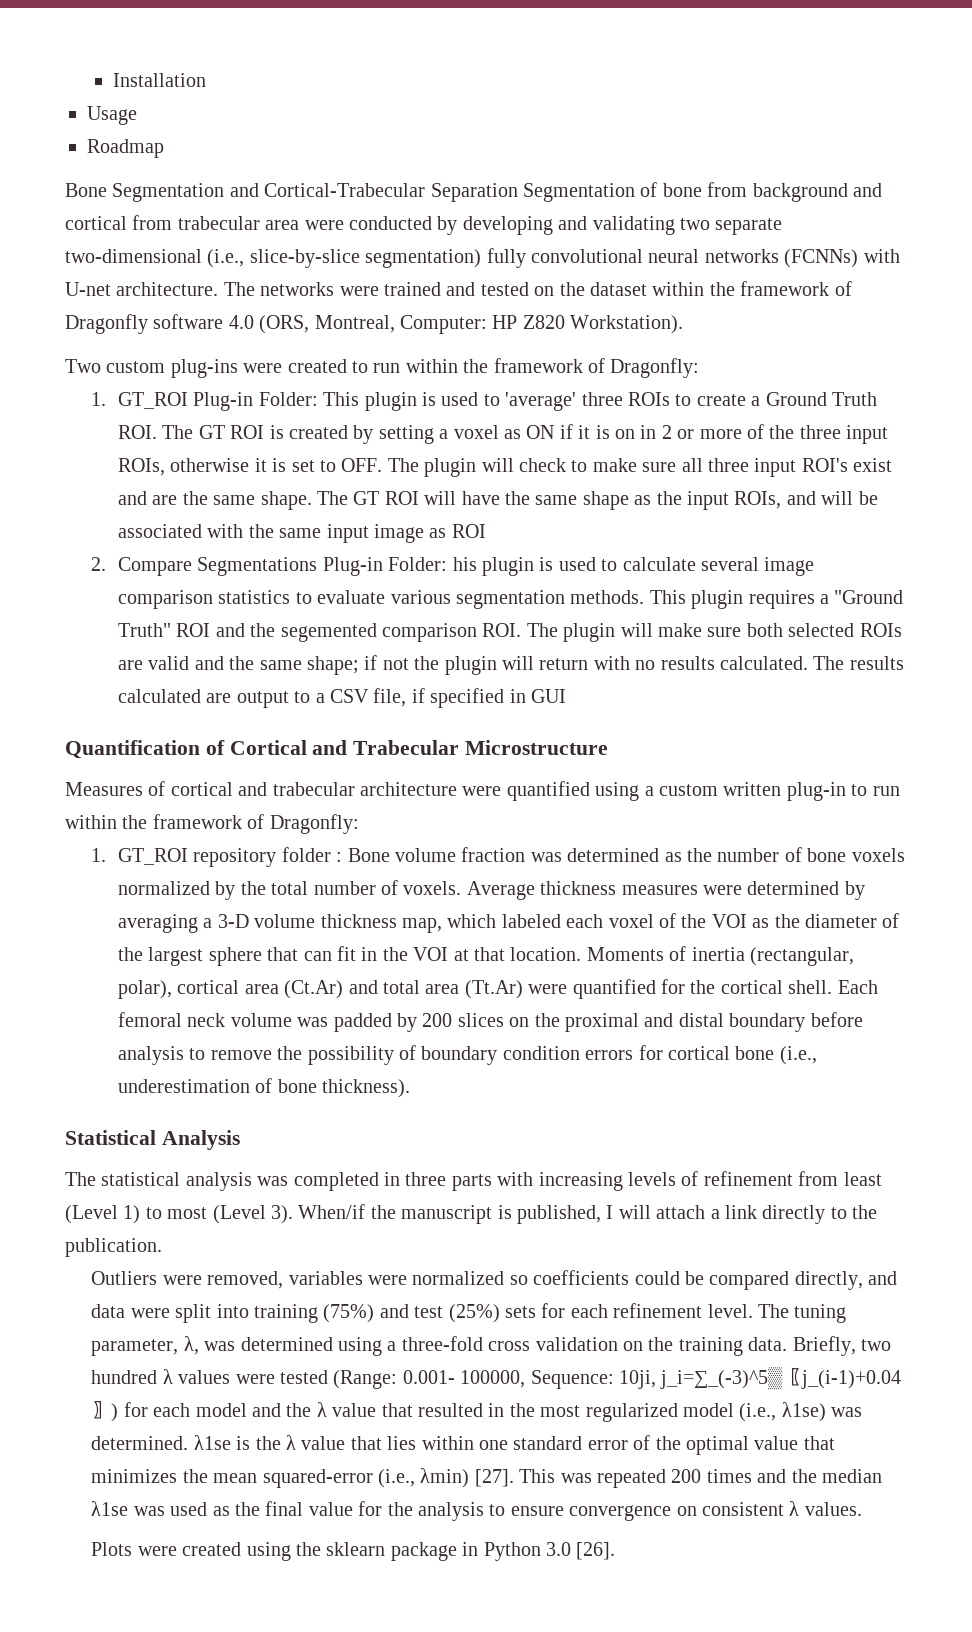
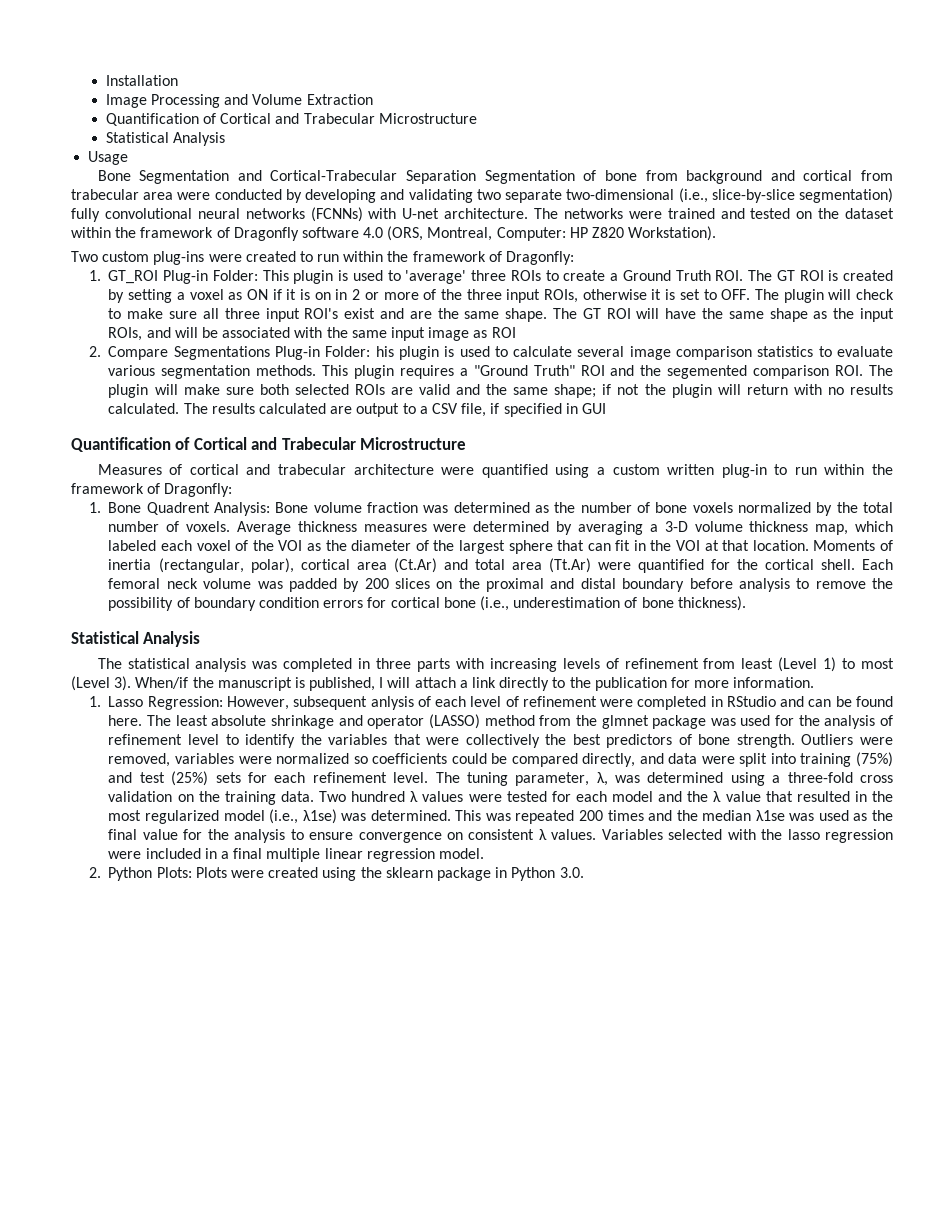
(207, 80) none -> [105,94,373,108] [105,113,477,126] [105,132,225,146] // Image Processing and Volume Extraction // Quantification of Cortical and Trabecular Microstructure // Statistical Analysis
[87,139,164,158] // Roadmap -> (129, 158) none
[117,847,343,867] GT_ROI repository folder : -> [108,502,271,516] Bone Quadrent Analysis:
[65,1238,162,1257] publication. // -> [594,677,815,691] [88,696,894,710] [108,714,893,729] [108,734,795,748] publication for more information. // 1. Lasso Regression: However, subsequent anlysis of each level of refinement were completed in RStudio and can be found here. The least absolute shrinkage and operator (LASSO) method from the glmnet package was used for the analysis of refinement level to identify the variables that were collectively the best predictors of bone strength.
[792,1336,892,1356] Briefly, two -> [319,791,347,802] Two
[333,1367,902,1390] [91,1401,119,1422] (Range: 0.001- 100000, Sequence: 10ji, j_i=∑_(-3)^5▒〖j_(i-1)+0.04〗) -> (547, 796) none
[193,1435,835,1455] [91,1468,514,1488] λ1se is the λ value that lies within one standard error of the optimal value that minimizes the mean squared-error (i.e., λmin) [27]. -> (451, 815) none
(862, 1509) // -> [601,829,894,843] [108,848,484,862] [88,867,192,881] Variables selected with the lasso regression were included in a final multiple linear regression model. // 2. Python Plots:
[546,1542,616,1560] 3.0 [26]. -> [559,867,584,878] 3.0.

